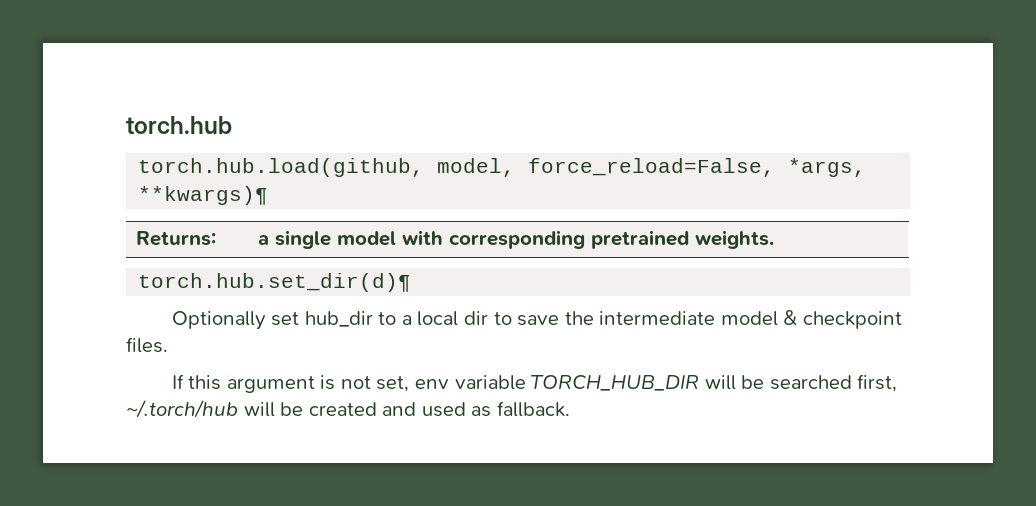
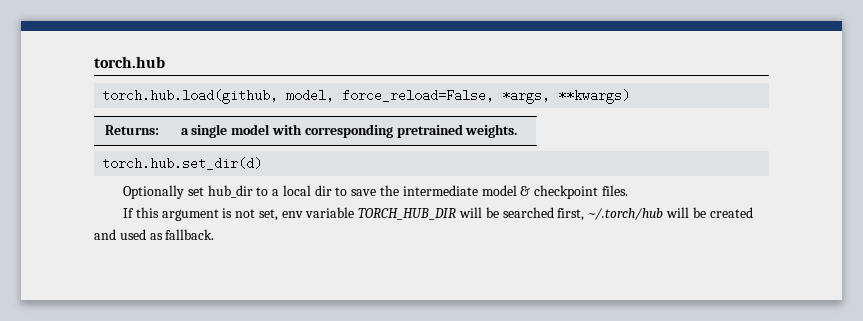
[138,186,269,205] **kwargs)¶ -> [558,89,631,104] **kwargs)
[138,273,412,292] torch.hub.set_dir(d)¶ -> [102,157,263,170] torch.hub.set_dir(d)

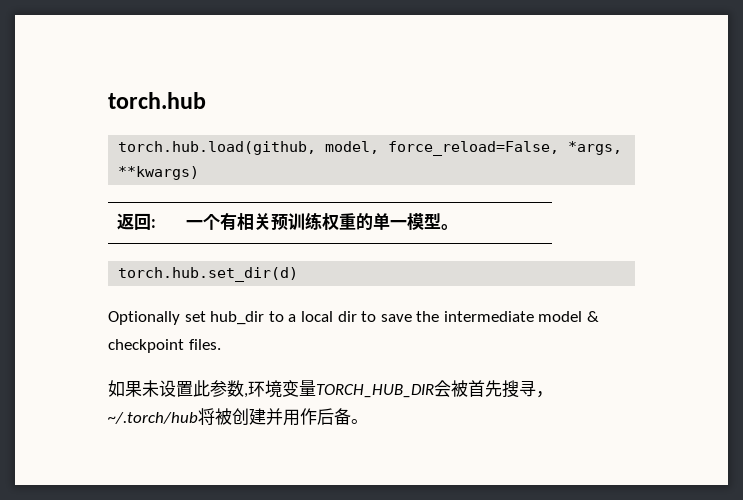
[104,125,159,135] [180,124,518,138] Returns: | a single model with corresponding pretrained weights. -> [116,213,156,230] [185,212,458,231] 返回: | 一个有相关预训练权重的单一模型。
[123,207,753,221] [94,229,215,240] If this argument is not set, env variable TORCH_HUB_DIR will be searched first, ~/.torch/hub will be created and used as fallback. -> [108,380,553,398] [108,408,368,426] 如果未设置此参数,环境变量TORCH_HUB_DIR会被首先搜寻，~/.torch/hub将被创建并用作后备。

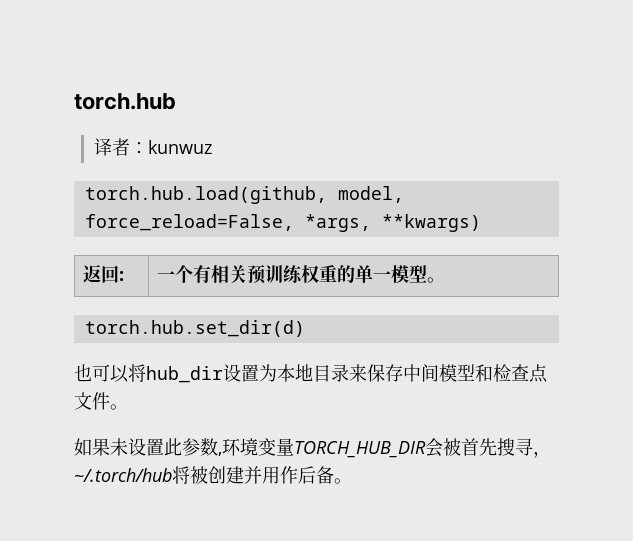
(206, 100) none -> [93,138,212,156] // 译者：kunwuz
[108,311,600,325] [108,339,221,353] Optionally set hub_dir to a local dir to save the intermediate model & checkpoint files. -> [74,364,548,383] [74,392,128,410] 也可以将hub_dir设置为本地目录来保存中间模型和检查点文件。

